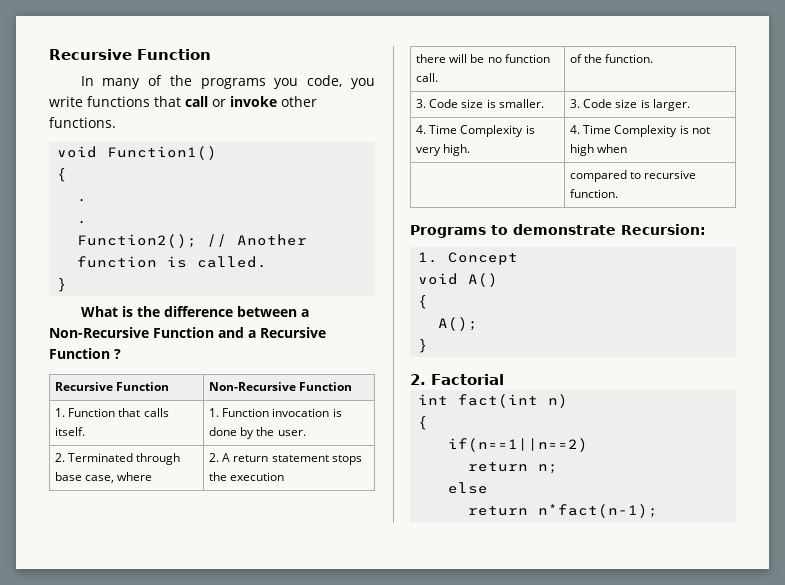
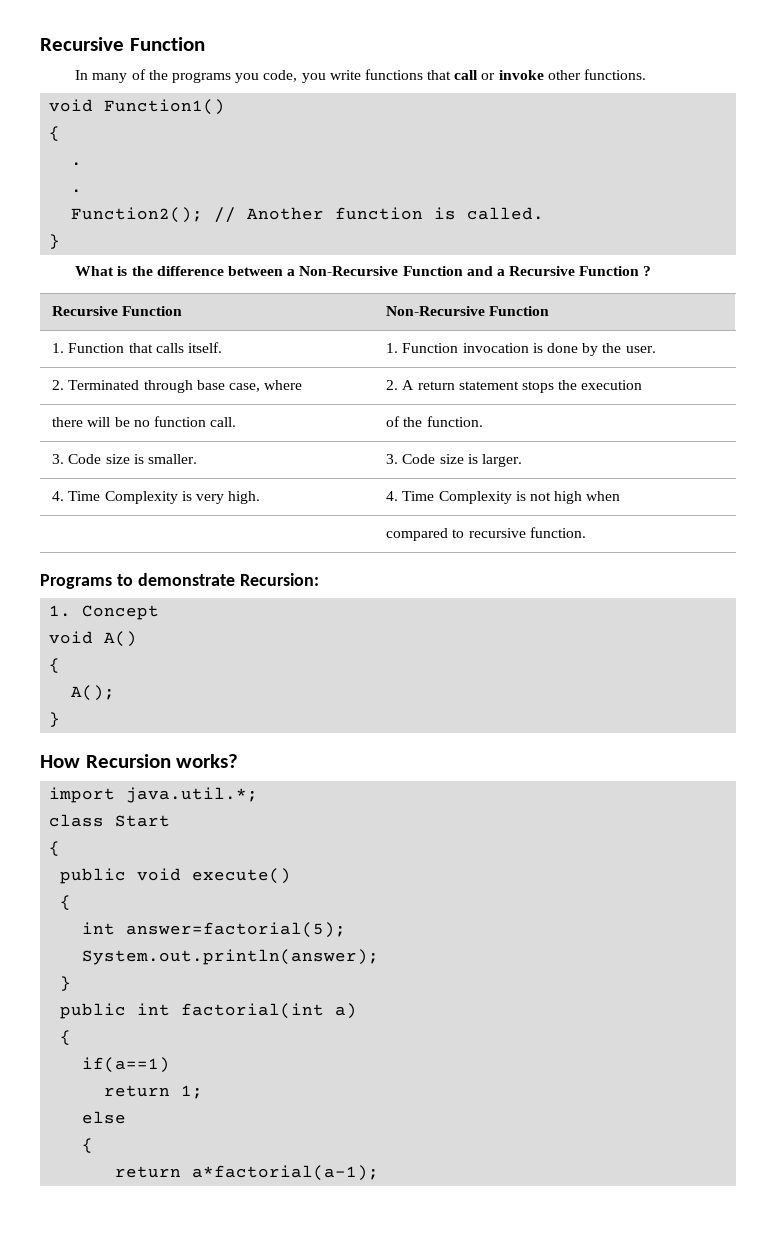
[410,374,504,385] [418,394,569,408] [418,416,429,430] [448,438,589,452] [468,462,559,474] 2. Factorial // int fact(int n) // { // if(n==1||n==2) // return n; -> [40,754,239,768] [49,787,259,803] [49,814,171,827] [49,841,61,856] [60,868,292,884] [60,895,72,910] [82,922,347,938] [82,949,380,965] [60,976,72,991] [60,1003,358,1019] [60,1030,72,1045] [82,1057,171,1073] [104,1085,204,1099] How Recursion works? // import java.util.*; // class Start // { // public void execute() // { // int answer=factorial(5); // System.out.println(answer); // } // public int factorial(int a) // { // if(a==1) // return 1;
[468,504,659,518] // return n*fact(n-1); -> [82,1138,94,1153] [115,1165,380,1181] // { // return a*factorial(a-1);

